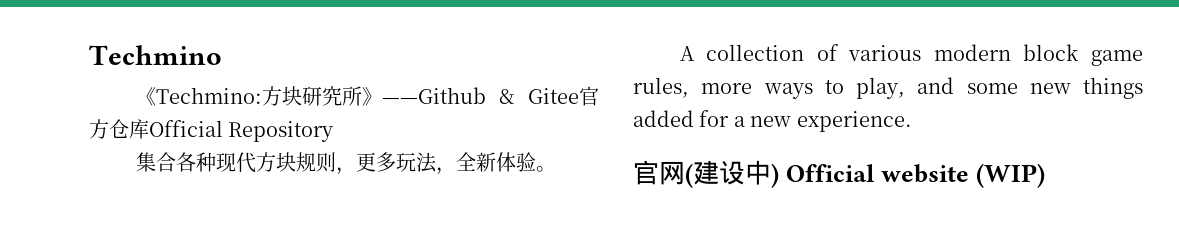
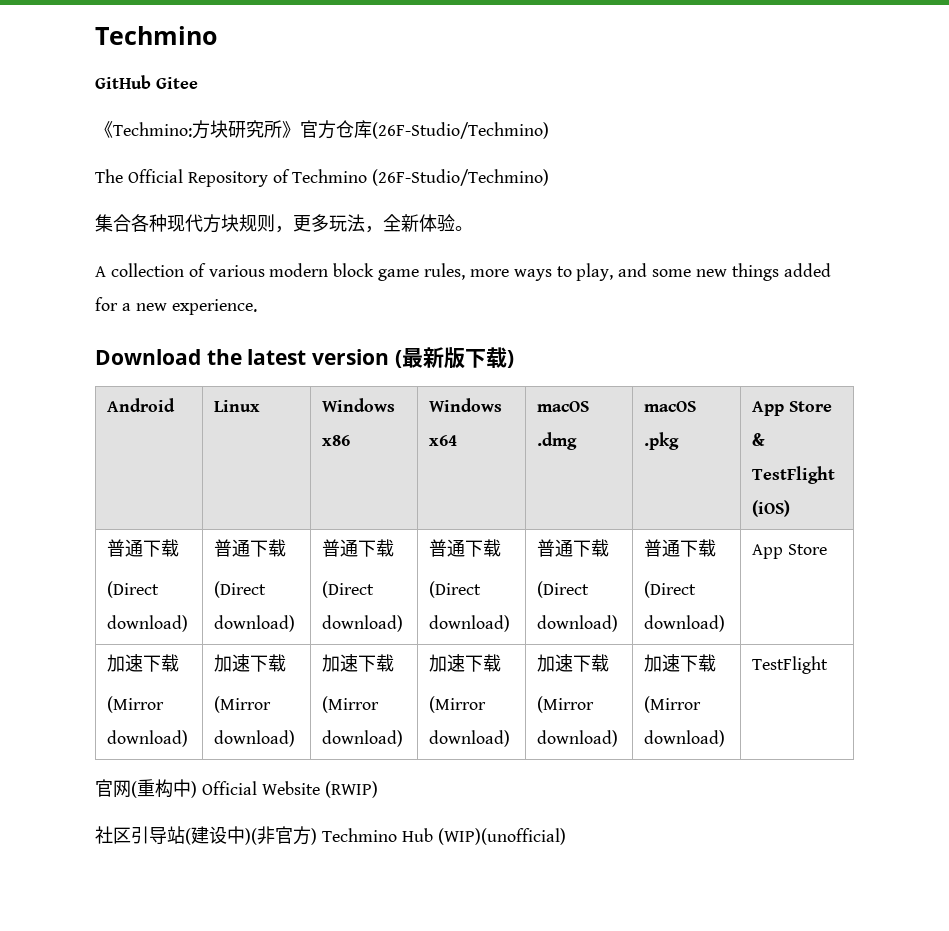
[89,45,222,65] Techmino -> [95,26,217,45] [95,75,198,89] Techmino // GitHub Gitee
[381,86,599,106] [89,119,149,139] ——Github & Gitee官方仓库 -> [300,120,549,139] [95,169,123,183] 官方仓库(26F-Studio/Techmino) // The
(335, 131) none -> [272,169,550,186] of Techmino (26F-Studio/Techmino)
[633,160,1046,188] 官网(建设中) Official website (WIP) -> [95,347,514,369] [106,398,175,412] [213,400,260,412] [321,398,395,412] [321,435,350,446] [428,398,502,412] [428,435,457,446] [536,401,589,412] [536,432,577,450] [643,401,696,412] [643,432,679,450] [751,401,832,416] [751,433,765,446] [751,466,835,484] [751,500,790,517] [106,539,179,557] [106,581,159,598] [106,615,188,632] [213,539,286,557] [213,581,266,598] [213,615,295,632] [321,539,394,557] [321,581,374,598] [321,615,403,632] [428,539,501,557] [428,581,481,598] [428,615,510,632] [536,539,609,557] [536,581,589,598] [536,615,618,632] [643,539,716,557] [643,581,696,598] [643,615,725,632] [751,544,827,559] [106,654,179,672] [106,696,164,713] [106,730,188,747] [213,654,286,672] [213,696,271,713] [213,730,295,747] [321,654,394,672] [321,696,379,713] [321,730,403,747] [428,654,501,672] [428,696,486,713] [428,730,510,747] [536,654,609,672] [536,696,594,713] [536,730,618,747] [643,654,716,672] [643,696,701,713] [643,730,725,747] [751,656,828,674] [95,779,378,798] [95,826,566,845] Download the latest version (最新版下载) // Android | Linux | Windows x86 | Windows x64 | macOS .dmg | macOS .pkg | App Store & TestFlight (iOS) // 普通下载 // (Direct download) | 普通下载 // (Direct download) | 普通下载 // (Direct download) | 普通下载 // (Direct download) | 普通下载 // (Direct download) | 普通下载 // (Direct download) | App Store // 加速下载 // (Mirror download) | 加速下载 // (Mirror download) | 加速下载 // (Mirror download) | 加速下载 // (Mirror download) | 加速下载 // (Mirror download) | 加速下载 // (Mirror download) | TestFlight // 官网(重构中) Official Website (RWIP) // 社区引导站(建设中)(非官方) Techmino Hub (WIP)(unofficial)

